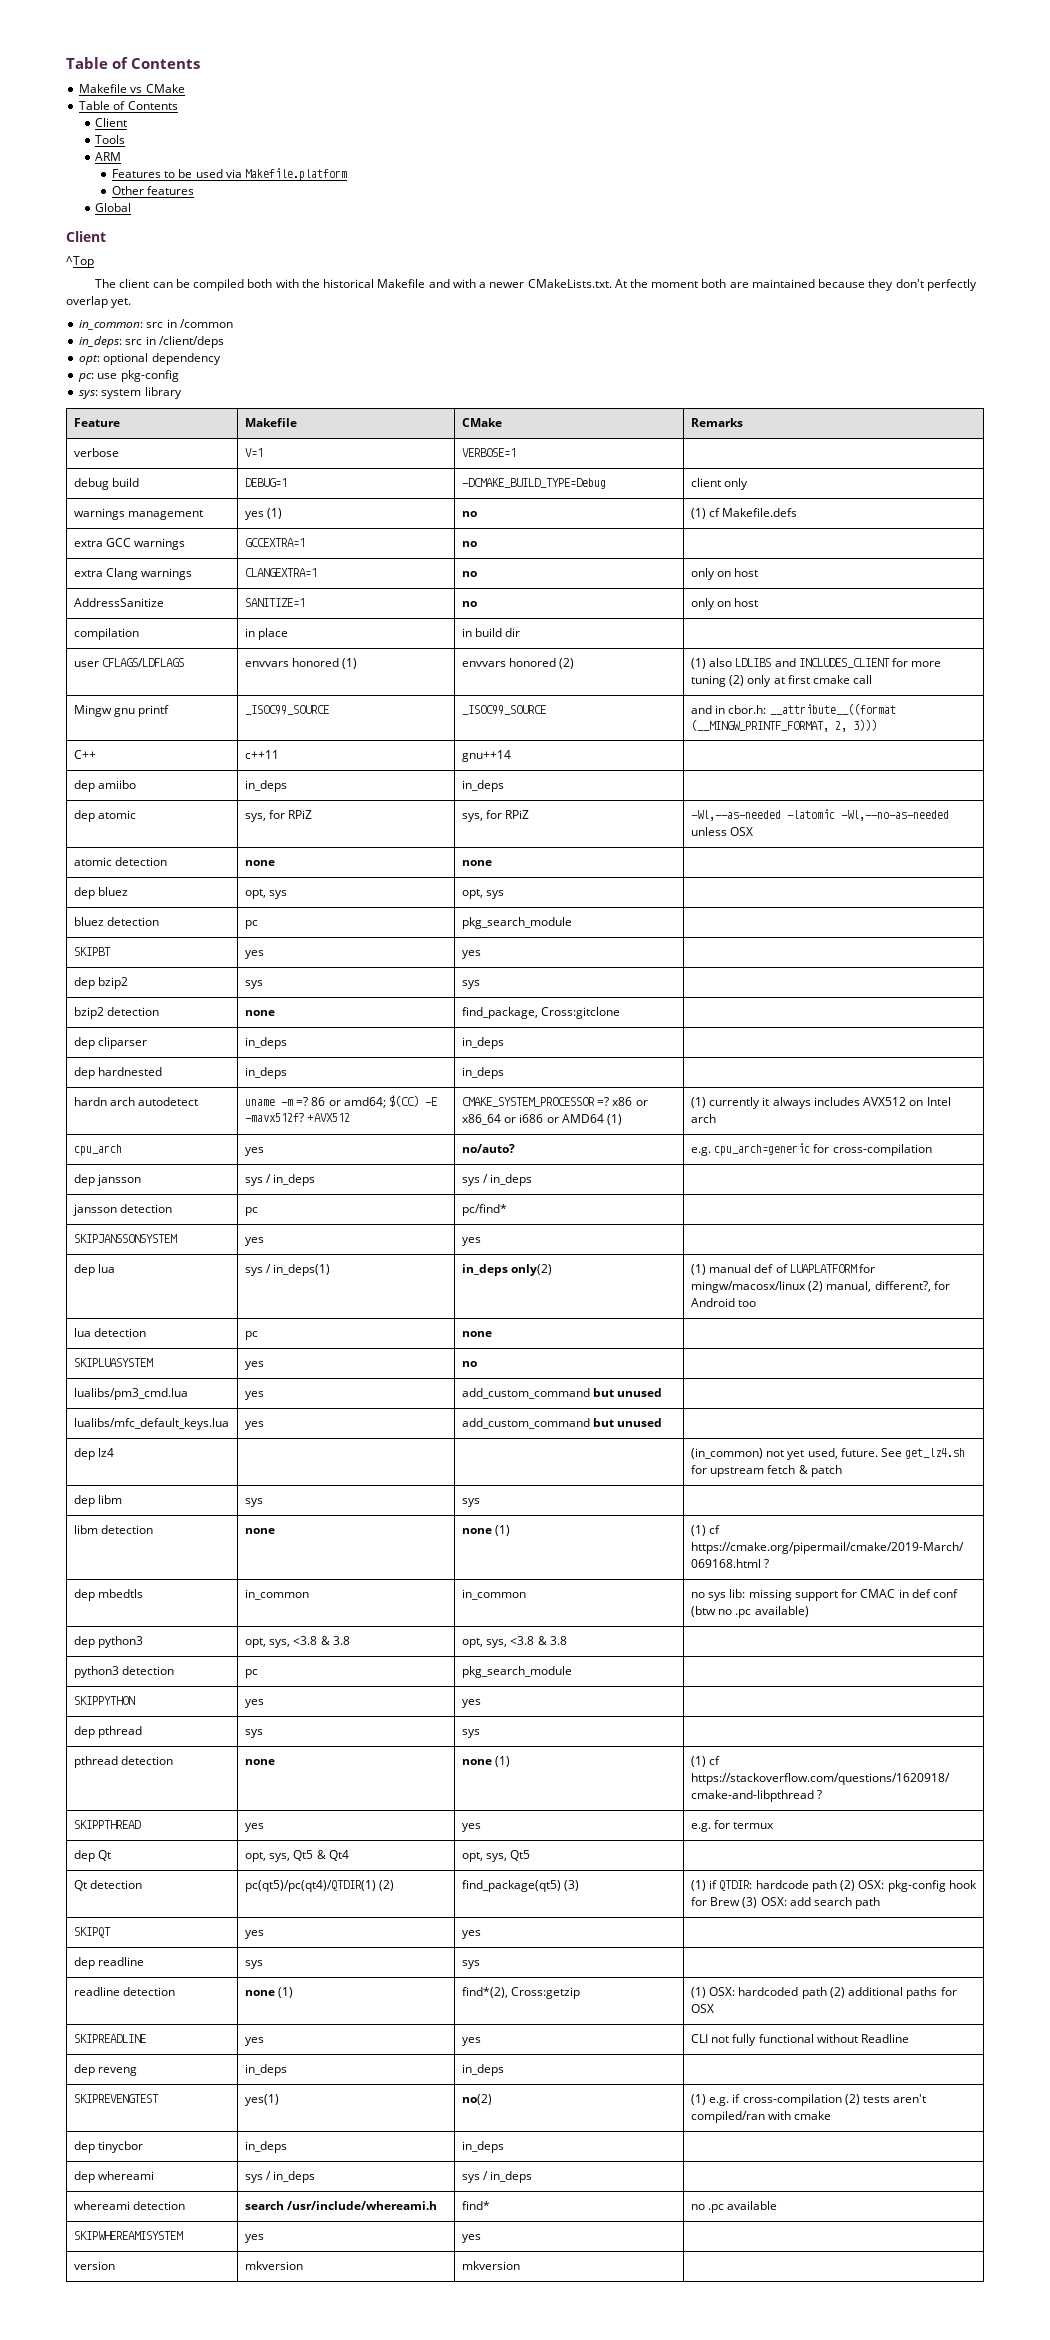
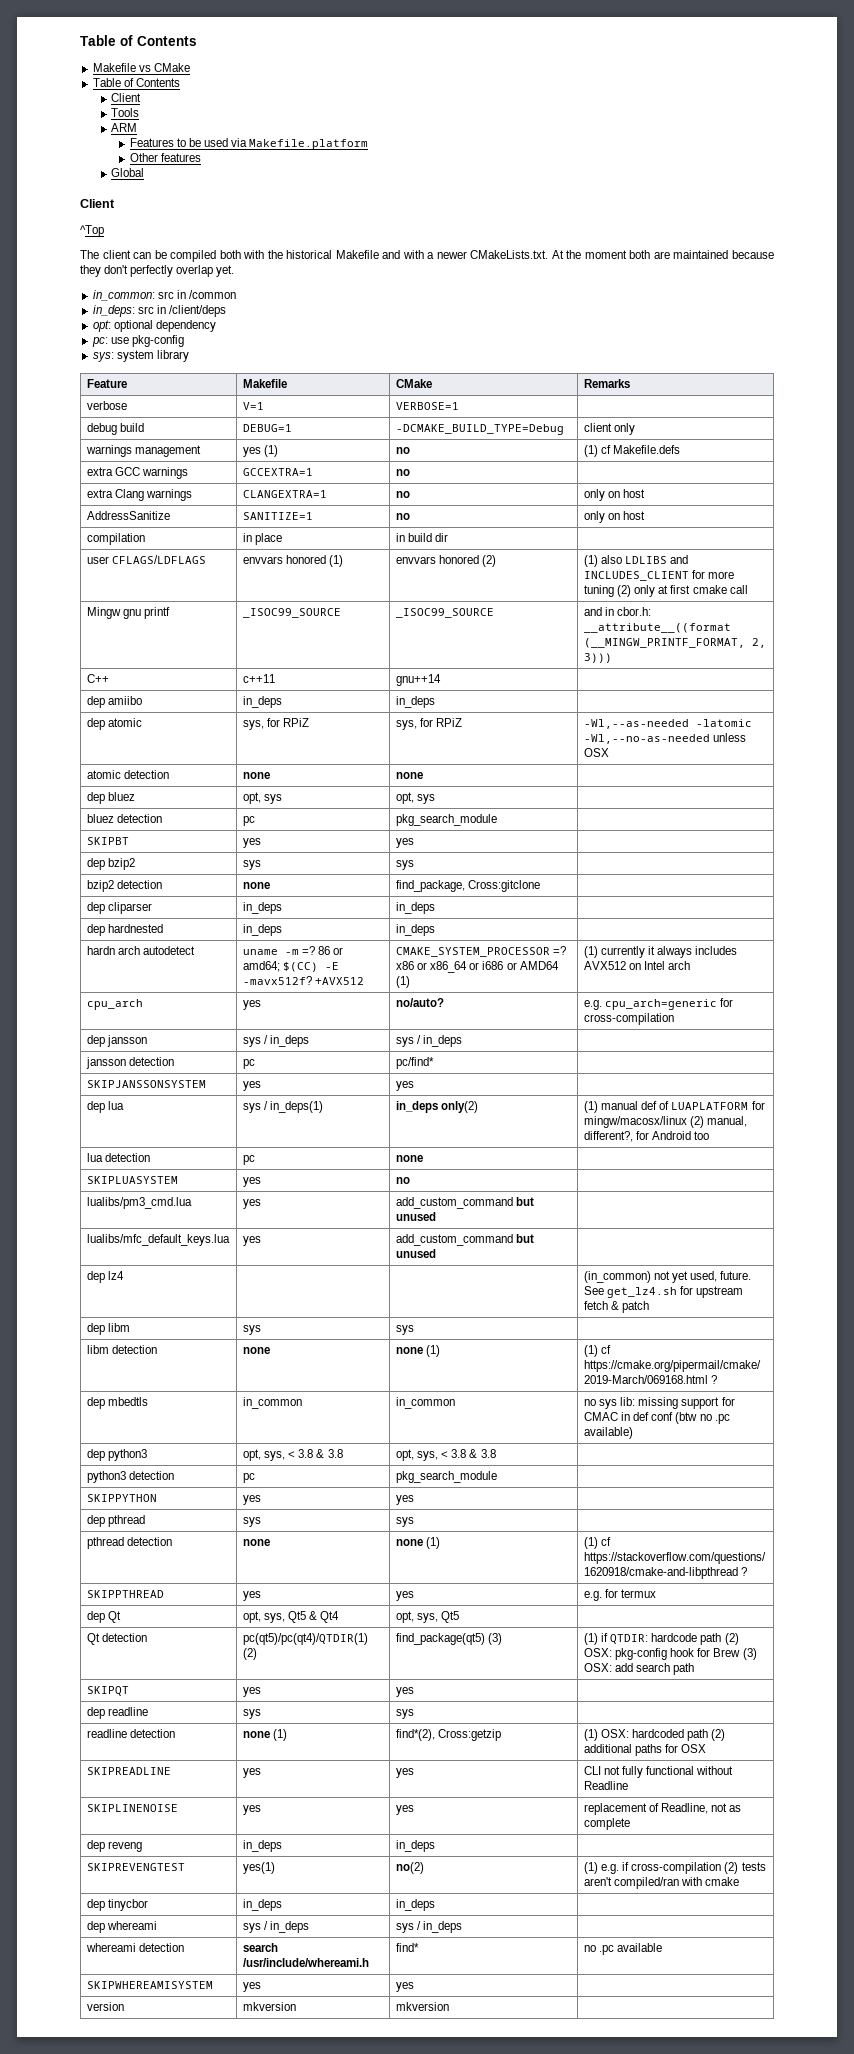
[293,1636,318,1645] <3.8 -> [288,1449,314,1458] < 3.8
[510,1636,535,1645] <3.8 -> [441,1449,467,1458] < 3.8
(910, 2038) none -> [86,1804,178,1812] [242,1805,261,1815] [395,1805,414,1815] [583,1803,742,1815] [583,1818,630,1830] // SKIPLINENOISE | yes | yes | replacement of Readline, not as complete

